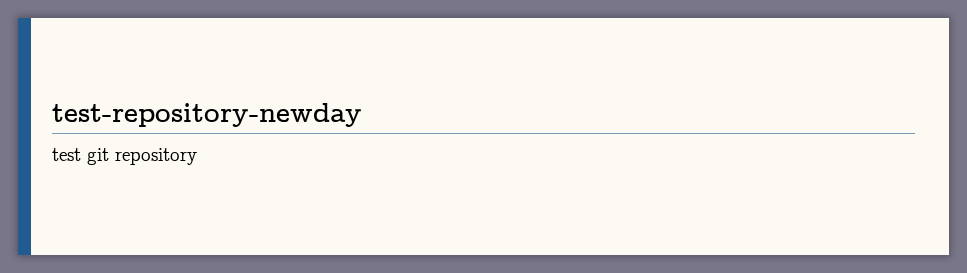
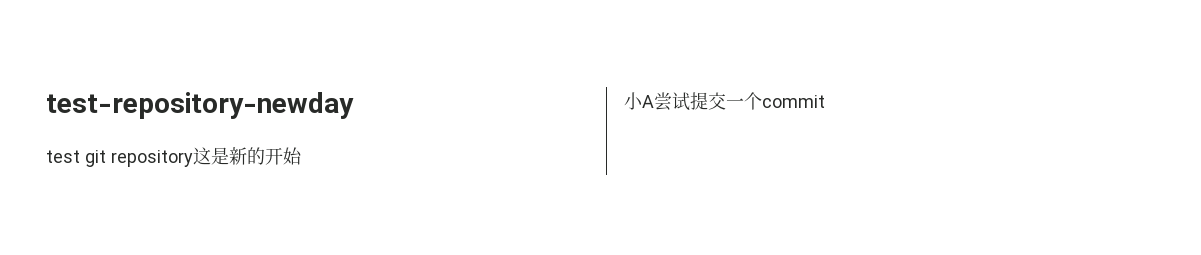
(197, 156) none -> [193,147,302,165] [624,92,825,111] 这是新的开始 // 小A尝试提交一个commit

